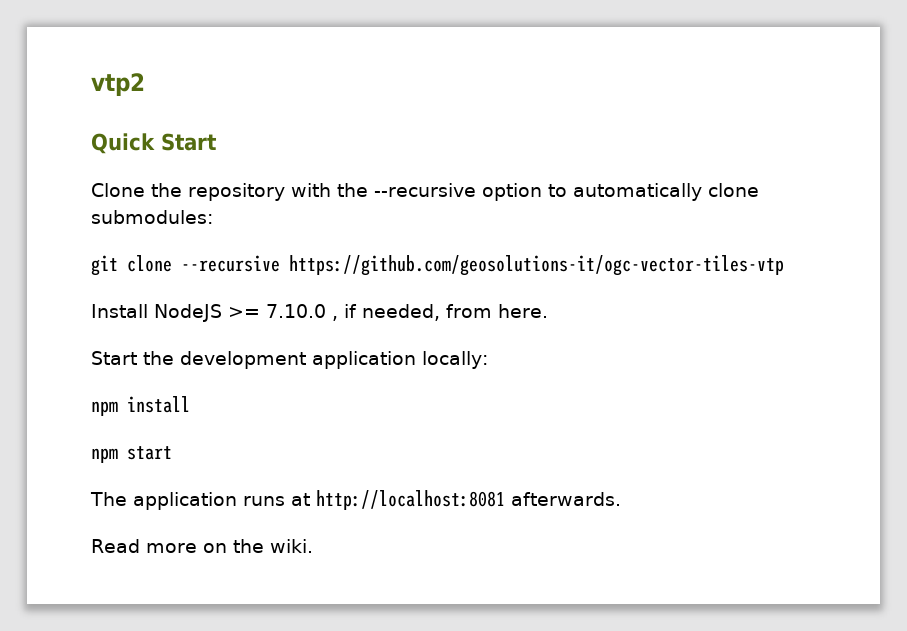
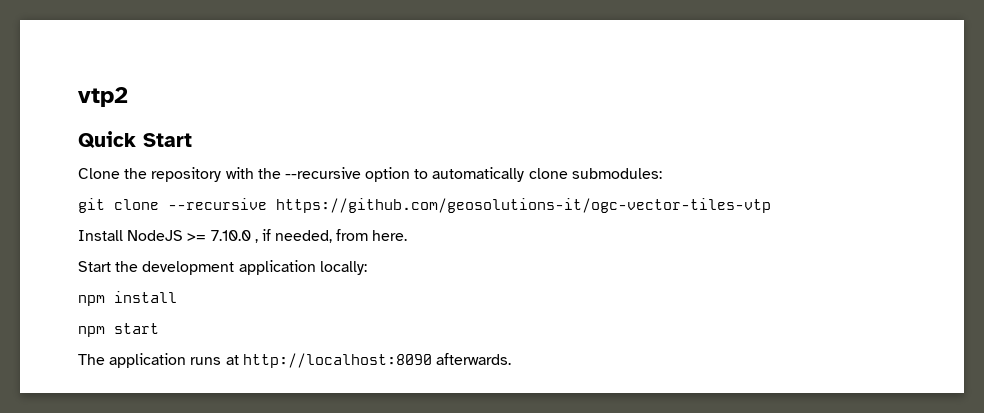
[316,490,505,510] http://localhost:8081 -> [242,353,432,368] http://localhost:8090
[91,539,313,553] // Read more on the wiki. -> (511, 359) none

